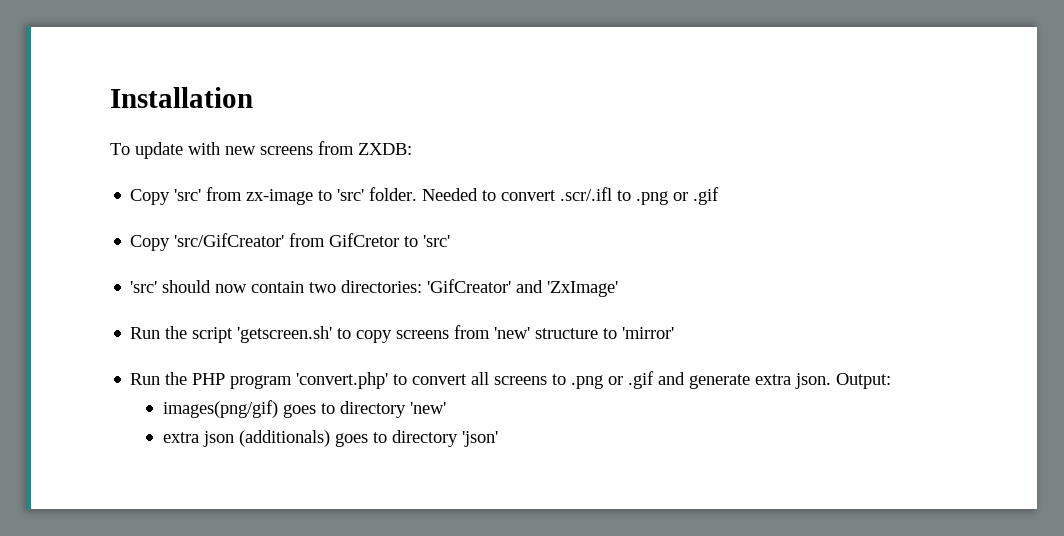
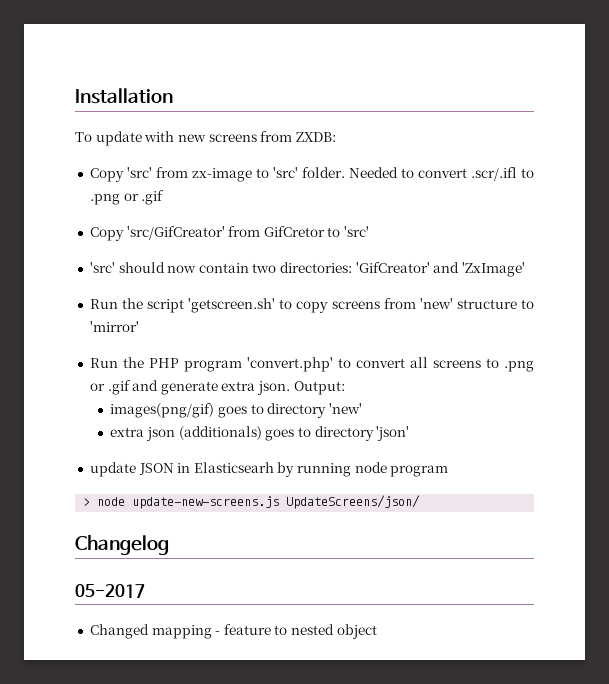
(498, 439) none -> [89,462,449,477] [83,495,421,509] [75,535,169,555] [75,584,145,598] [89,624,377,639] // update JSON in Elasticsearh by running node program // > node update-new-screens.js UpdateScreens/json/ // Changelog // 05-2017 // Changed mapping - feature to nested object

